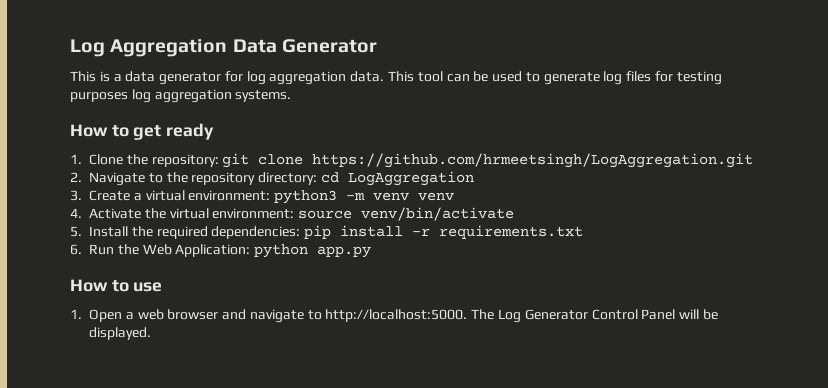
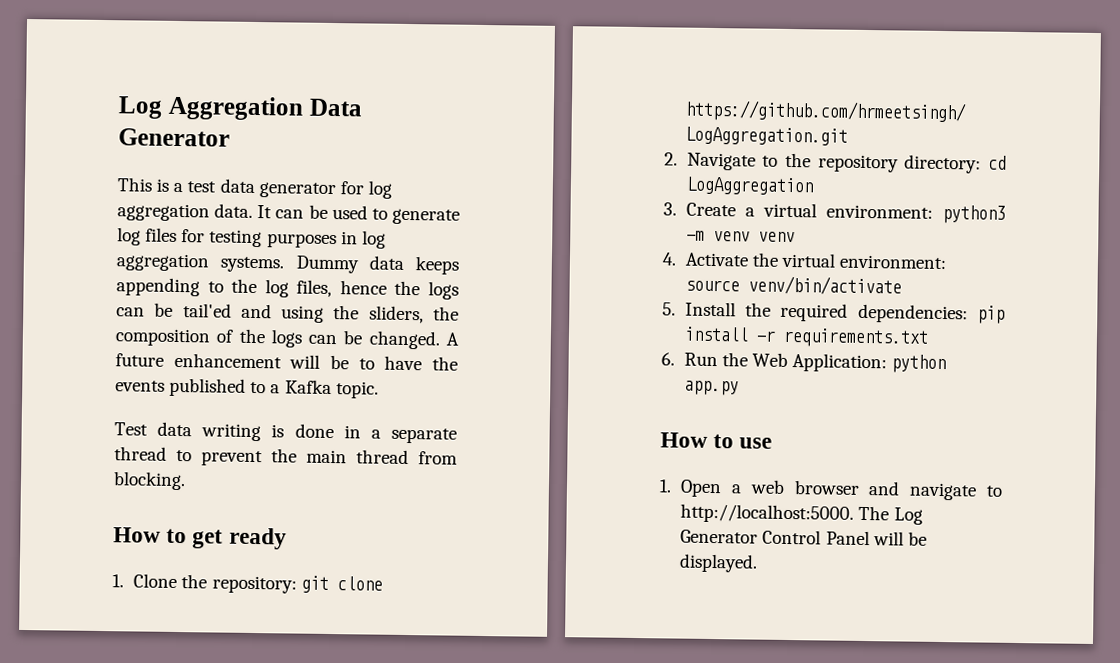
(122, 78) none -> [187,181,217,193] test
[388,71,443,82] This tool -> [257,205,273,219] It
(128, 97) none -> [340,231,358,245] in
(292, 96) none -> [295,255,459,275] [116,277,459,300] [116,302,459,324] [115,328,459,350] [115,352,458,371] [115,377,379,399] [114,421,457,444] [114,446,458,467] [113,471,186,491] Dummy data keeps appending to the log files, hence the logs can be tail'ed and using the sliders, the composition of the logs can be changed. A future enhancement will be to have the events published to a Kafka topic. // Test data writing is done in a separate thread to prevent the main thread from blocking.

